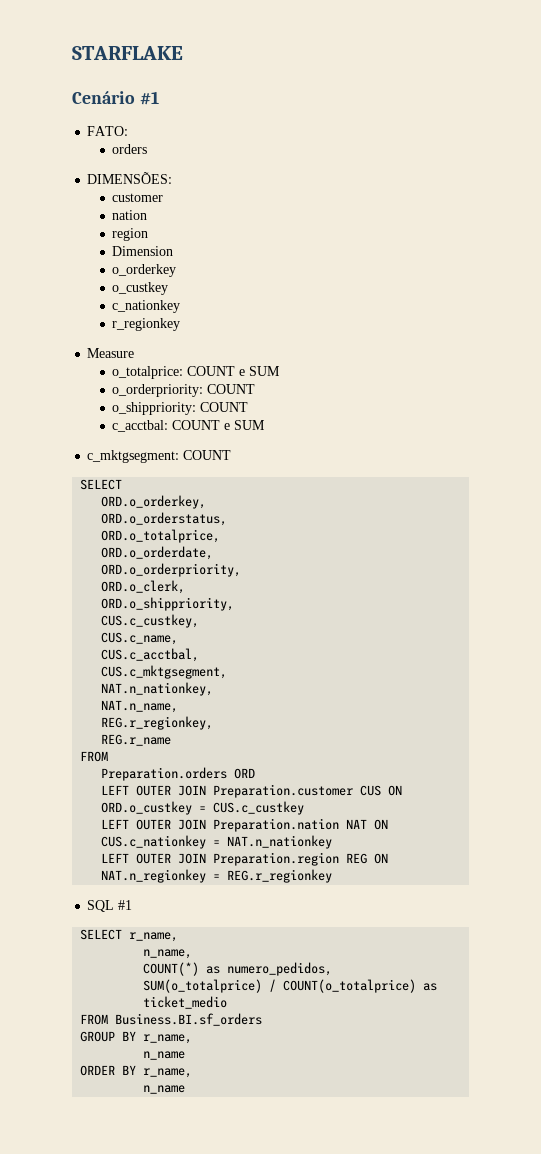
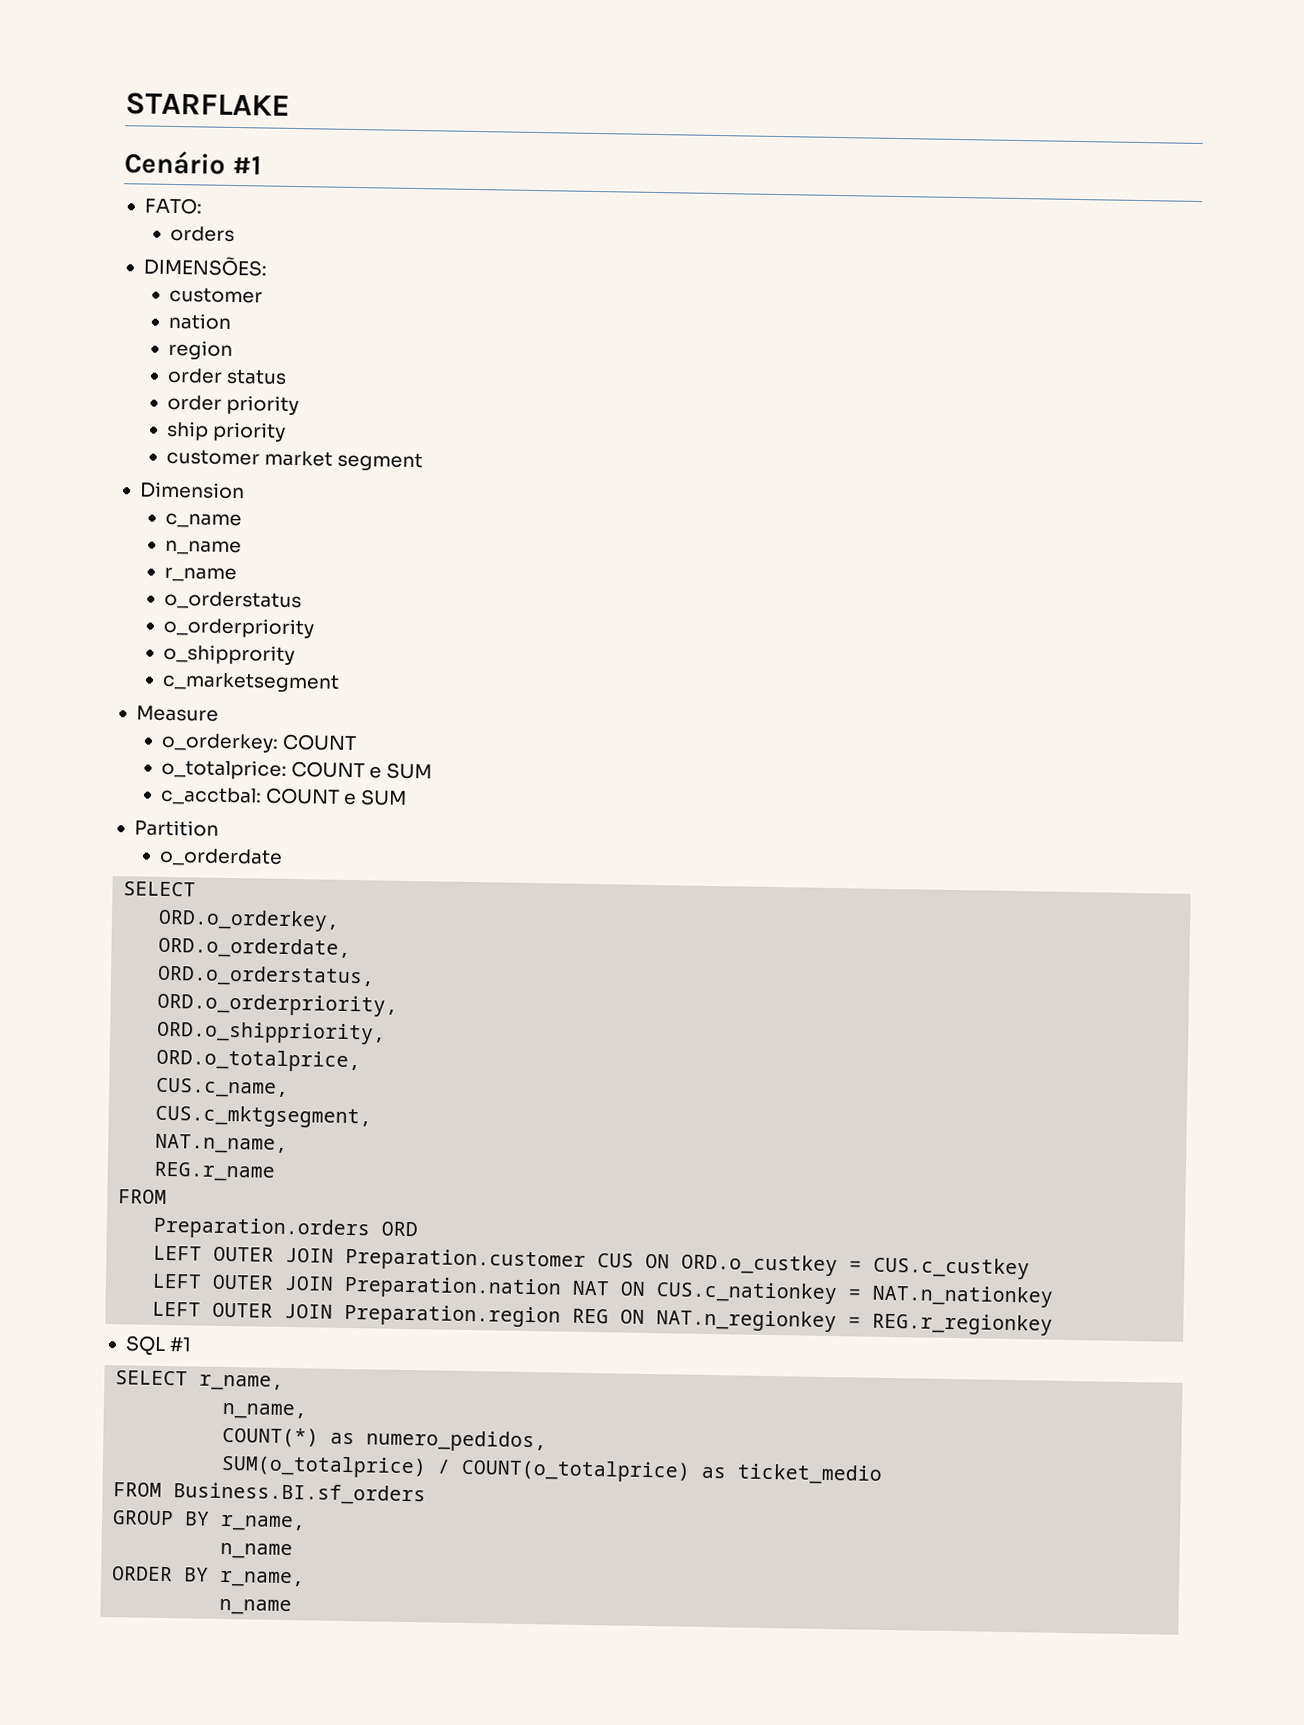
[112,246,174,256] [112,264,177,277] [112,282,169,295] [112,300,181,313] [112,318,181,331] Dimension // o_orderkey // o_custkey // c_nationkey // r_regionkey -> [166,367,287,385] [166,394,299,416] [165,420,286,442] [165,448,424,472] [138,481,245,500] [164,512,242,529] [164,539,242,556] [163,566,237,583] [163,590,302,611] [162,616,314,639] [162,643,295,666] [161,671,340,693] order status // order priority // ship priority // customer market segment // Dimension // c_name // n_name // r_name // o_orderstatus // o_orderpriority // o_shipprority // c_marketsegment
(135, 353) none -> [160,732,357,753] // o_orderkey: COUNT
[112,384,256,397] [112,402,249,415] // o_orderpriority: COUNT // o_shippriority: COUNT -> (433, 771) none
[87,450,232,463] c_mktgsegment: COUNT -> [133,819,219,837] [158,847,283,867] Partition // o_orderdate
(207, 502) none -> [158,936,352,960] // ORD.o_orderdate,
(228, 519) none -> [157,992,399,1017] [156,1020,387,1045] // ORD.o_orderpriority, // ORD.o_shippriority,
[101,546,214,560] [101,563,242,577] [101,580,186,594] [101,597,235,611] [101,614,200,628] // ORD.o_orderdate, // ORD.o_orderpriority, // ORD.o_clerk, // ORD.o_shippriority, // CUS.c_custkey, -> (362, 1060) none
[101,648,200,662] // CUS.c_acctbal, -> (290, 1088) none
[101,682,214,696] // NAT.n_nationkey, -> (373, 1116) none
[101,716,214,730] // REG.r_regionkey, -> (289, 1144) none

